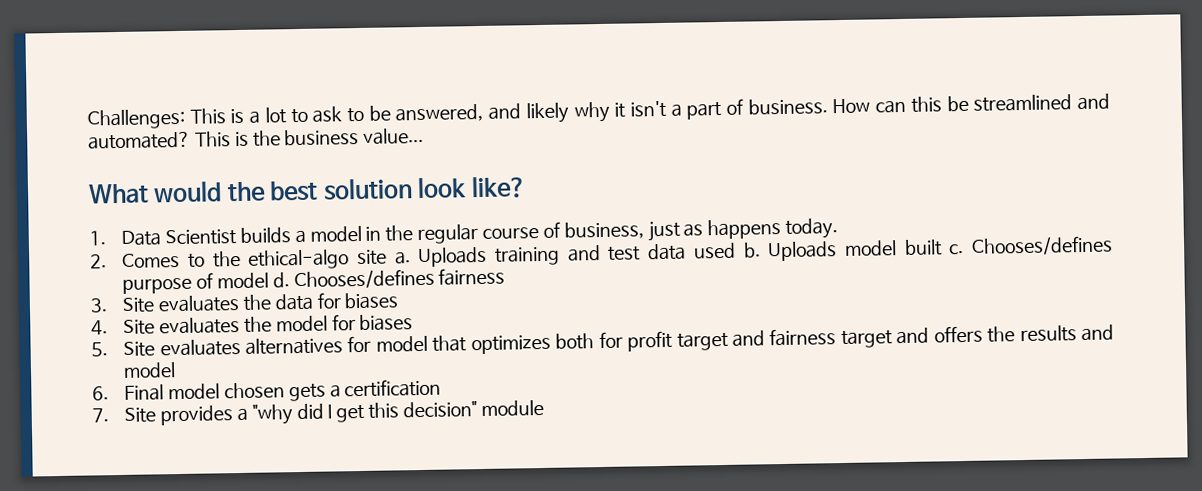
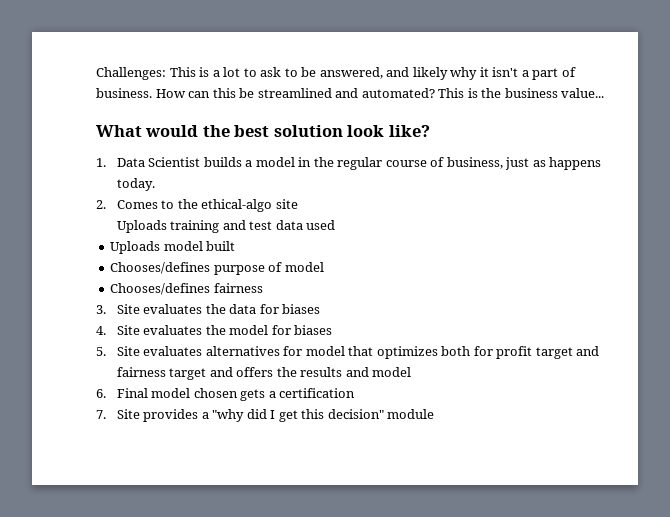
[394,251,411,265] a. -> (298, 204) //
[742,242,761,258] b. -> (336, 225) //
[949,243,965,255] c. -> (236, 246) //
[272,272,290,288] d. -> (324, 267) //

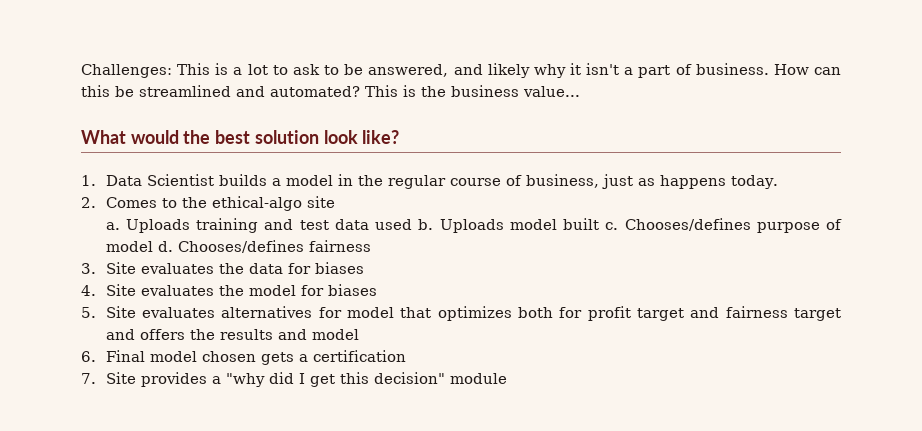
(298, 204) none -> [105,222,120,230] a.
(336, 225) // -> [418,219,434,230] b.
(236, 246) // -> [605,222,619,230] c.
(324, 267) // -> [157,241,173,252] d.

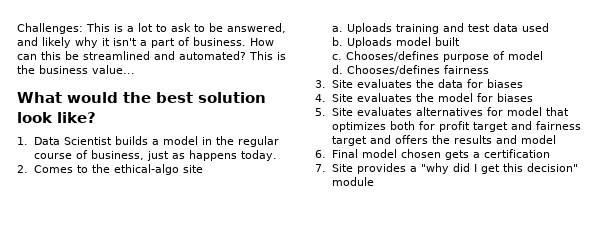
(413, 224) none -> (549, 27) //
(600, 224) none -> (460, 41) //
(153, 246) none -> (543, 55) //

